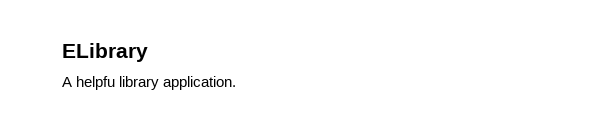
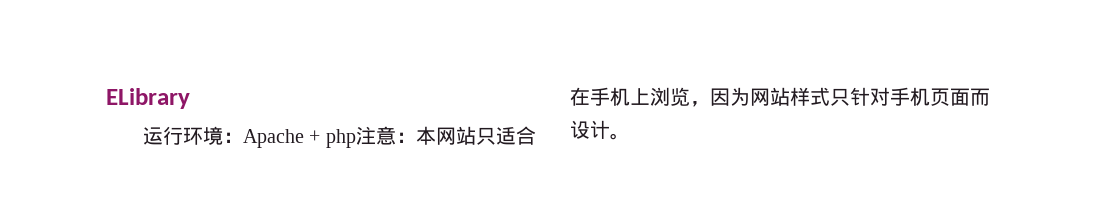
[62,76,237,90] A helpfu library application. -> [142,126,536,148] [570,87,990,107] [570,120,630,140] 运行环境：Apache + php注意：本网站只适合在手机上浏览，因为网站样式只针对手机页面而设计。

